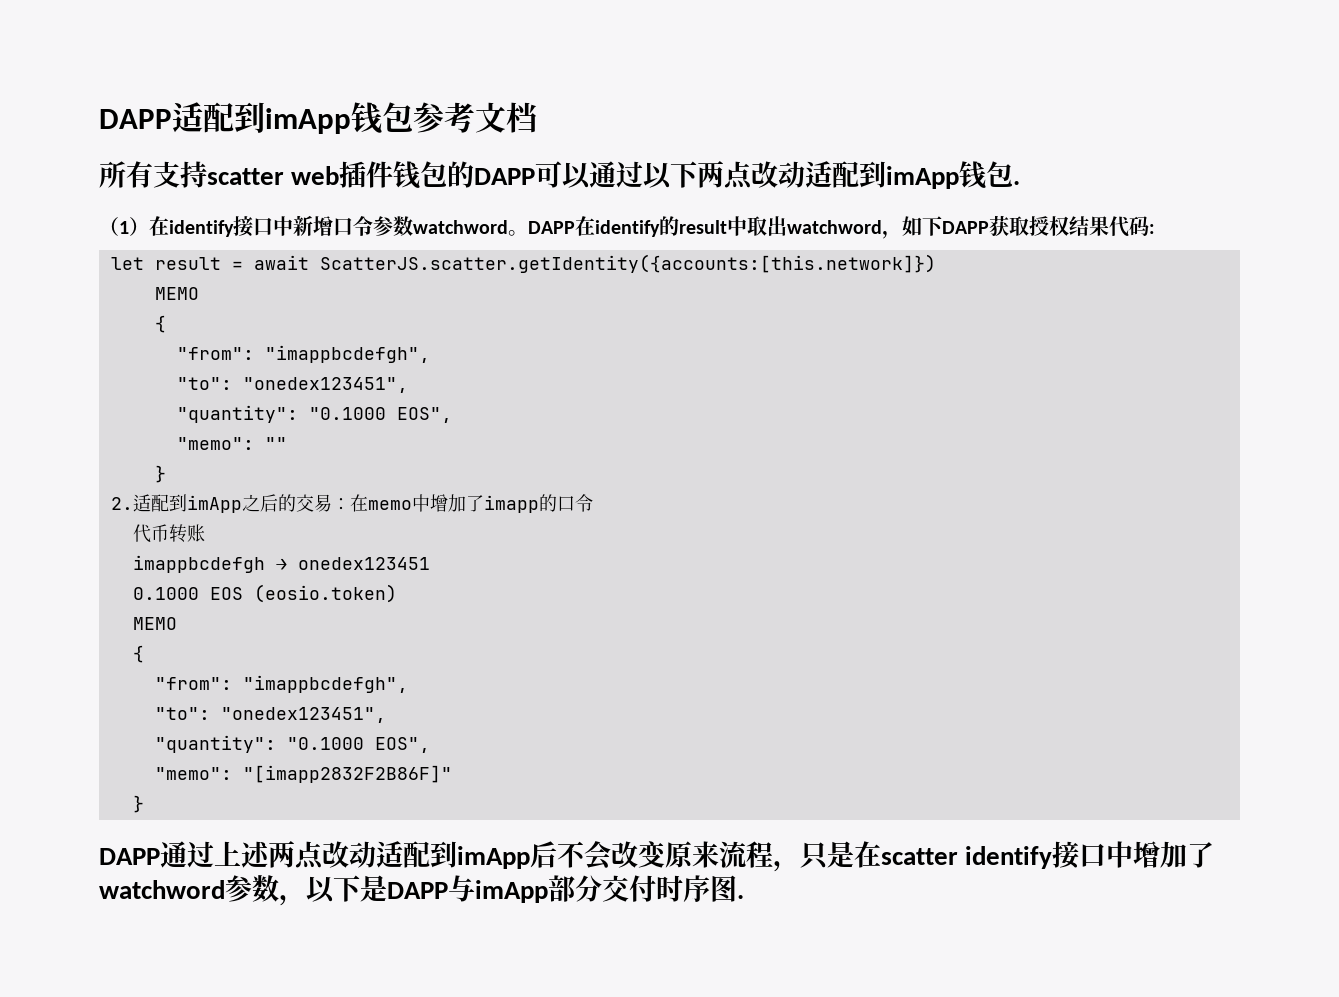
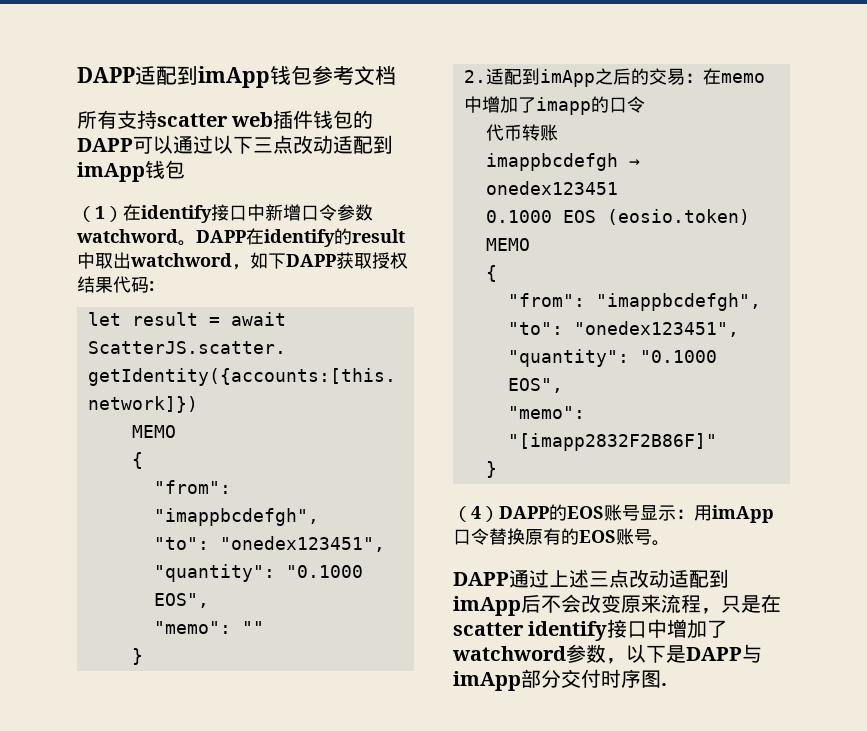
[697,161,725,188] 两 -> [253,137,273,153] 三
[1013,181,1021,185] . -> (185, 169) none
(144, 804) none -> [453,504,774,523] [453,528,670,546] // （4）DAPP的EOS账号显示：用imApp口令替换原有的EOS账号。
[268,841,295,868] 两 -> [589,571,609,587] 三

